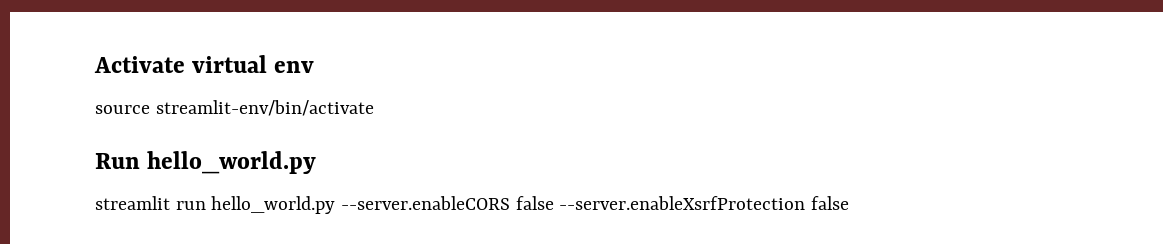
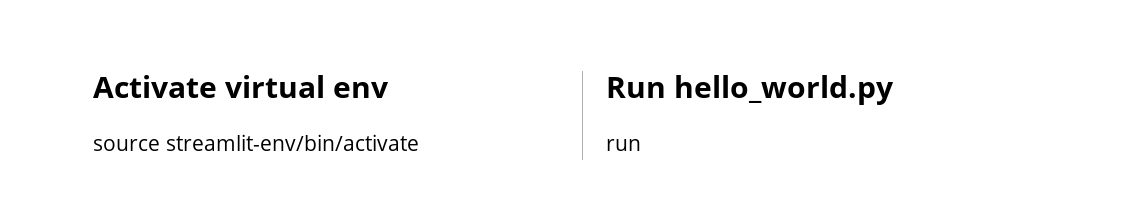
[95,196,850,214] streamlit run hello_world.py --server.enableCORS false --server.enableXsrfProtection false -> [606,139,641,151] run

